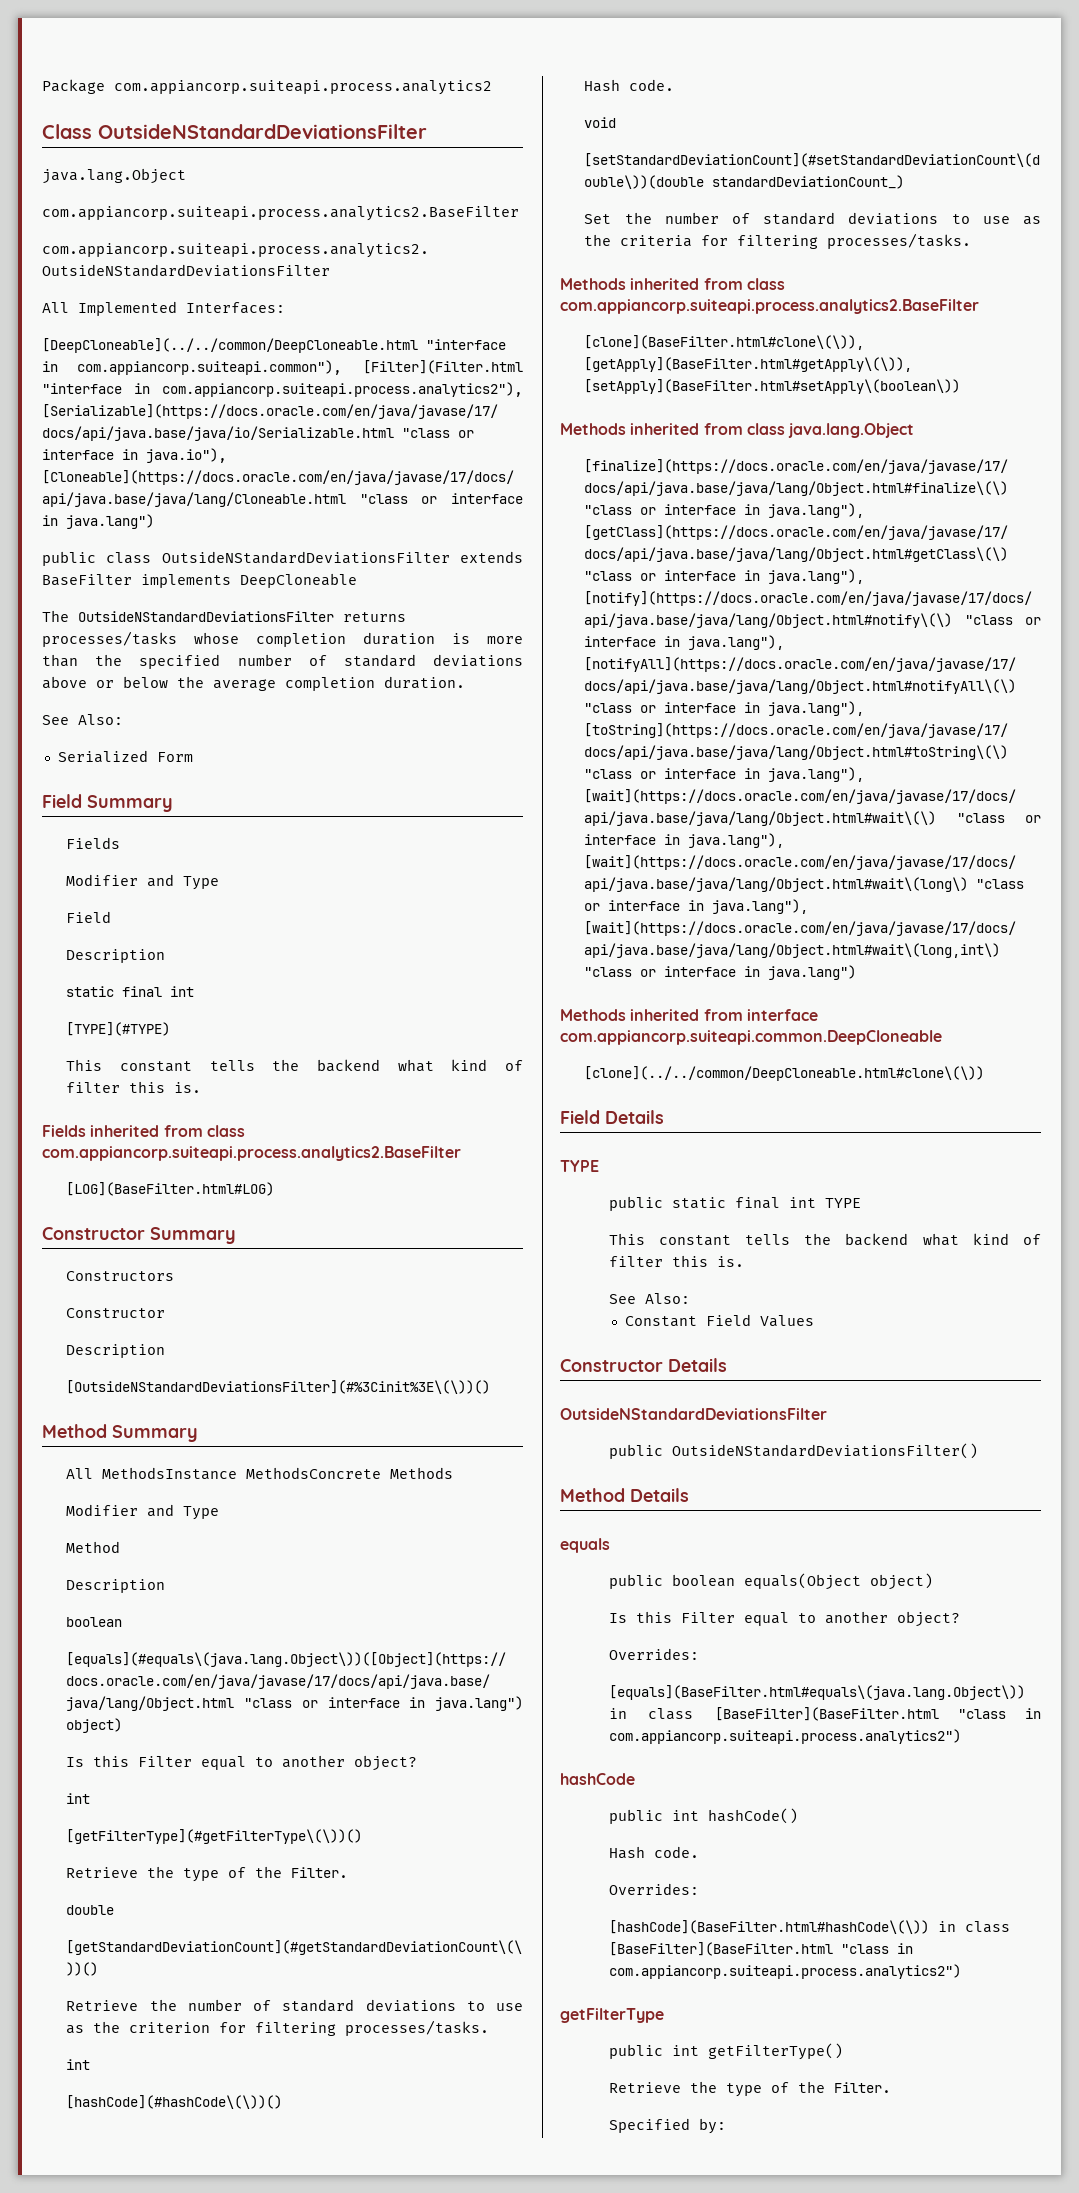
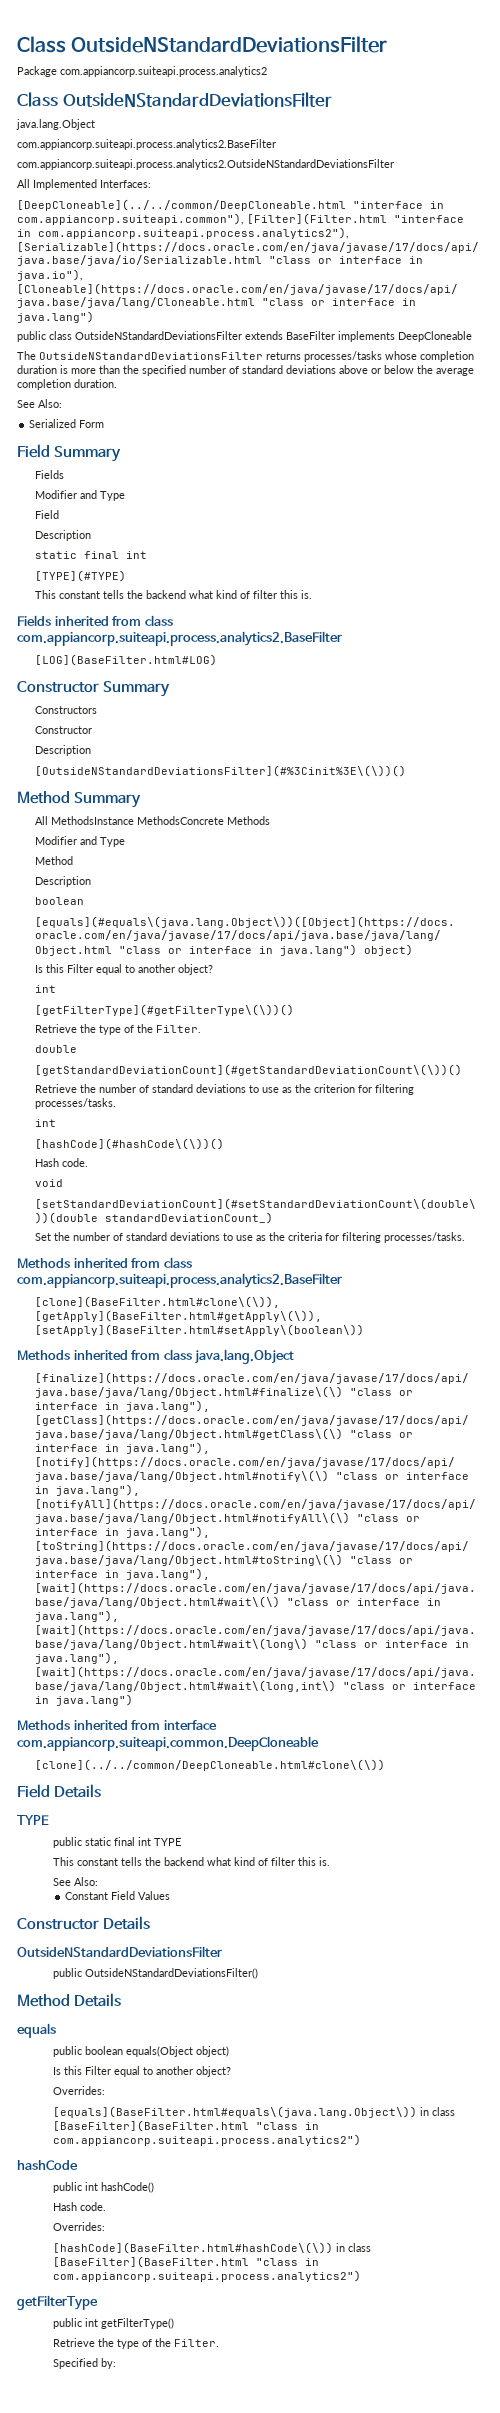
(42, 86) none -> [17,36,388,53] Class OutsideNStandardDeviationsFilter //

